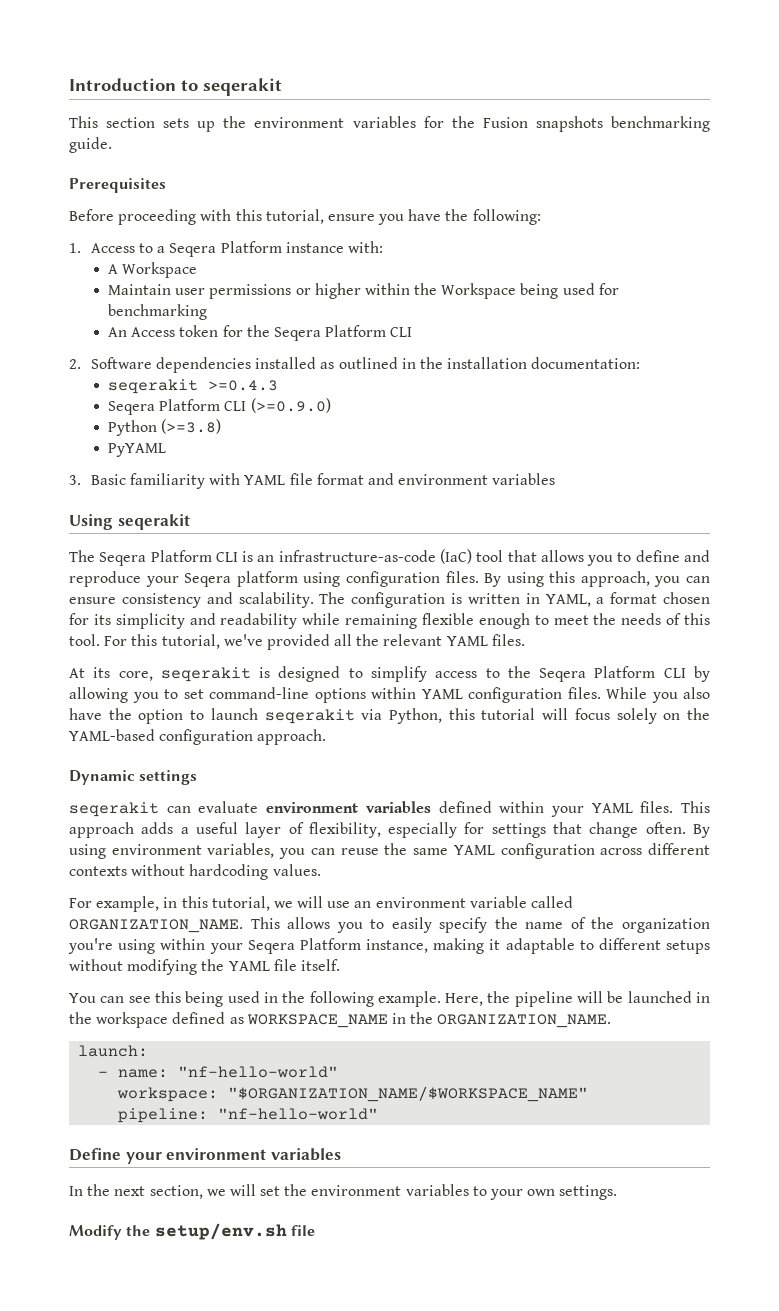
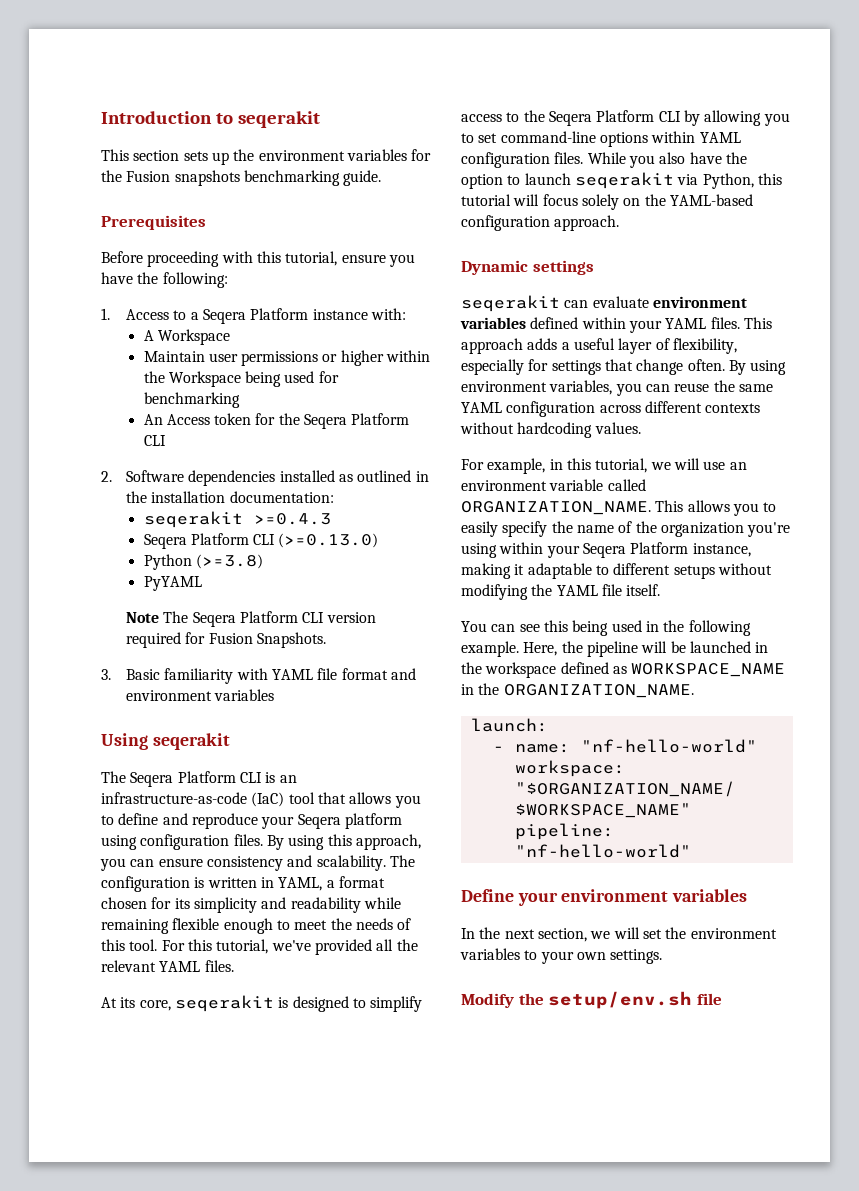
[250,398,331,413] (>=0.9.0) -> [278,533,379,548] (>=0.13.0)
(166, 450) none -> [125,611,376,627] [125,632,326,648] // Note The Seqera Platform CLI version required for Fusion Snapshots.

